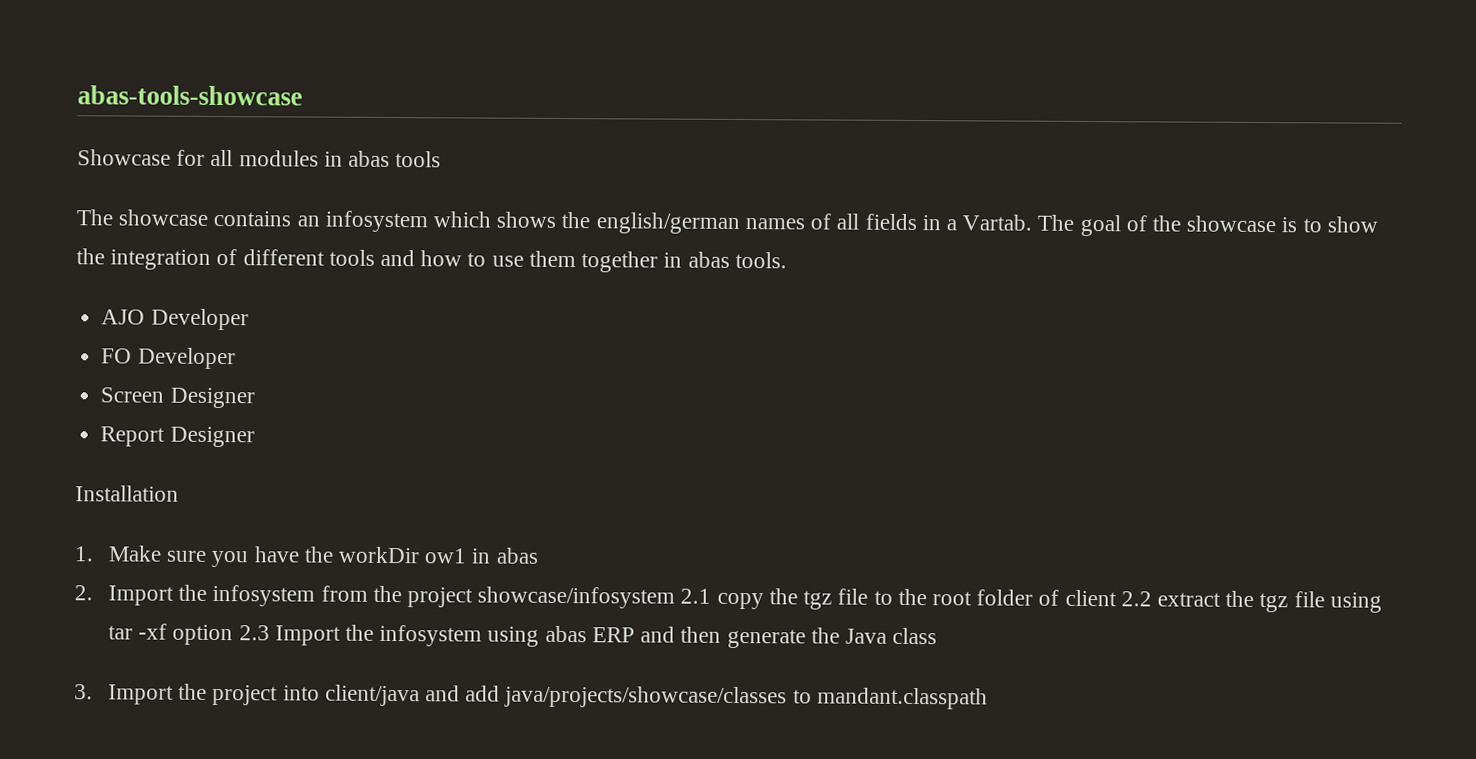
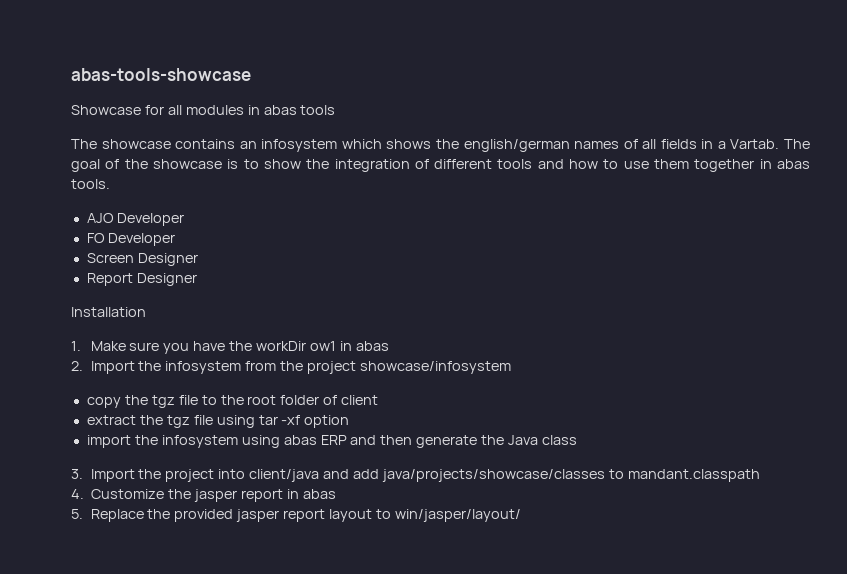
[680,588,712,604] 2.1 -> (512, 367) //
[1120,591,1152,607] 2.2 -> (379, 400) //
[238,625,341,646] 2.3 Import -> [86,435,131,448] // import
(988, 698) none -> [71,489,336,502] [71,509,521,522] // 4. Customize the jasper report in abas // 5. Replace the provided jasper report layout to win/jasper/layout/

